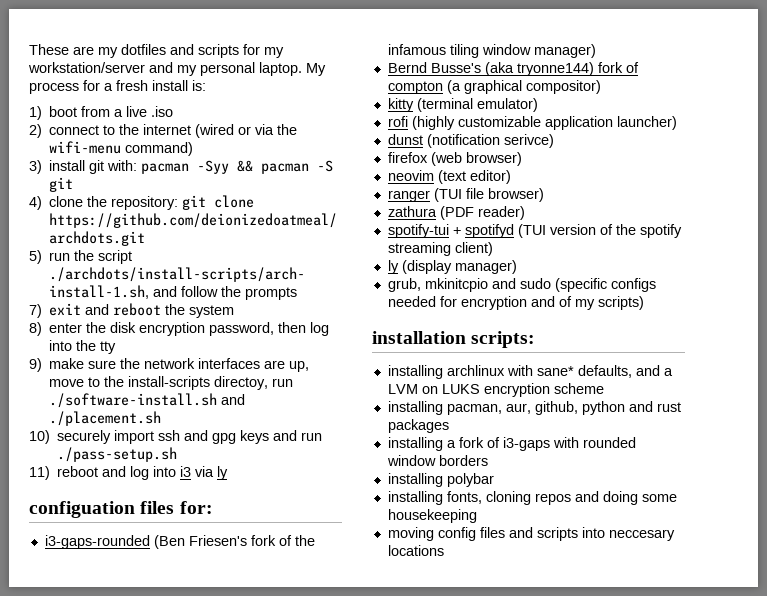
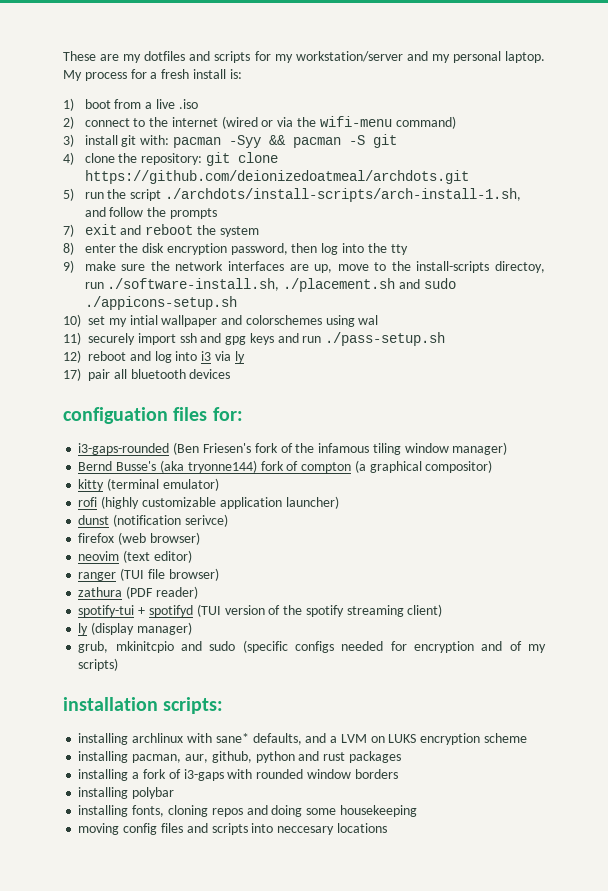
[49,393,246,408] [49,411,162,426] [29,430,50,444] ./software-install.sh and ./placement.sh // 10) -> [107,278,456,292] [84,296,237,310] [63,314,379,327] [63,332,81,345] ./software-install.sh, ./placement.sh and sudo ./appicons-setup.sh // 10) set my intial wallpaper and colorschemes using wal // 11)
[29,466,50,480] 11) -> [63,350,81,363] 12)
(229, 473) none -> [63,368,231,381] // 17) pair all bluetooth devices

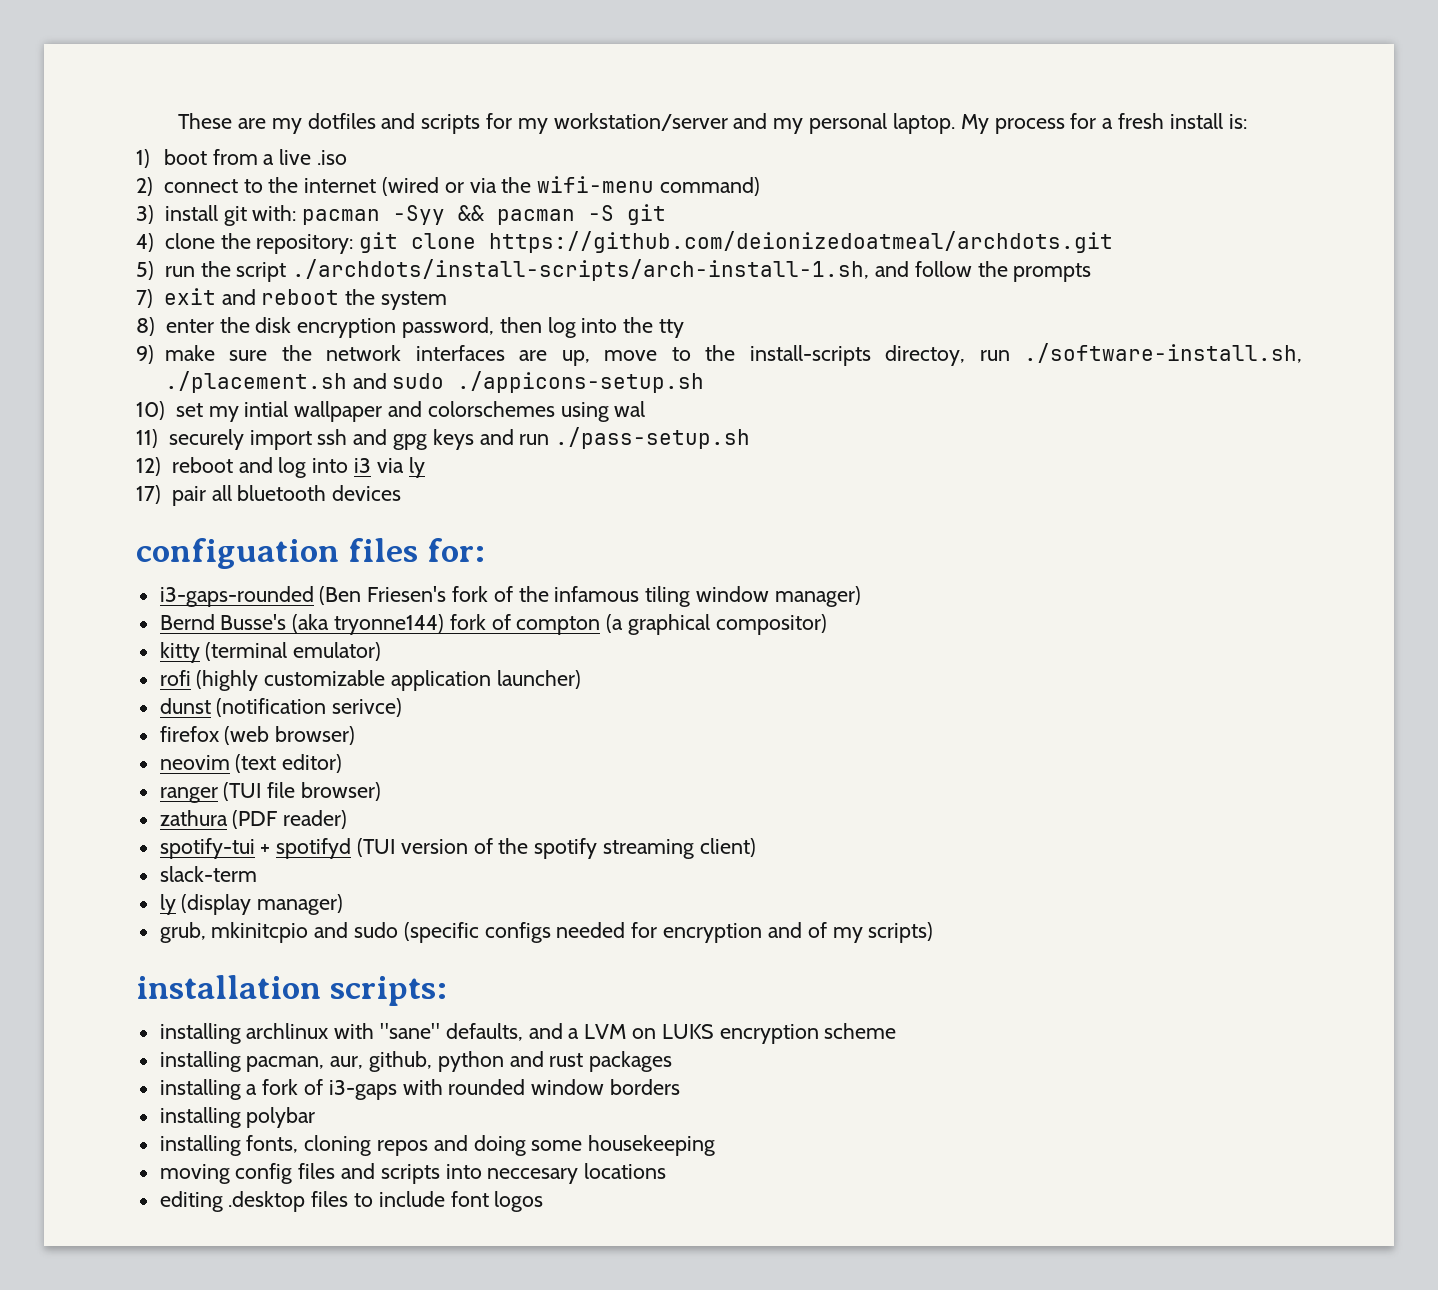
(443, 610) none -> [159,866,257,882] // slack-term
[215,733,249,743] sane* -> [380,1023,441,1039] "sane"
(387, 828) none -> [159,1191,544,1212] // editing .desktop files to include font logos

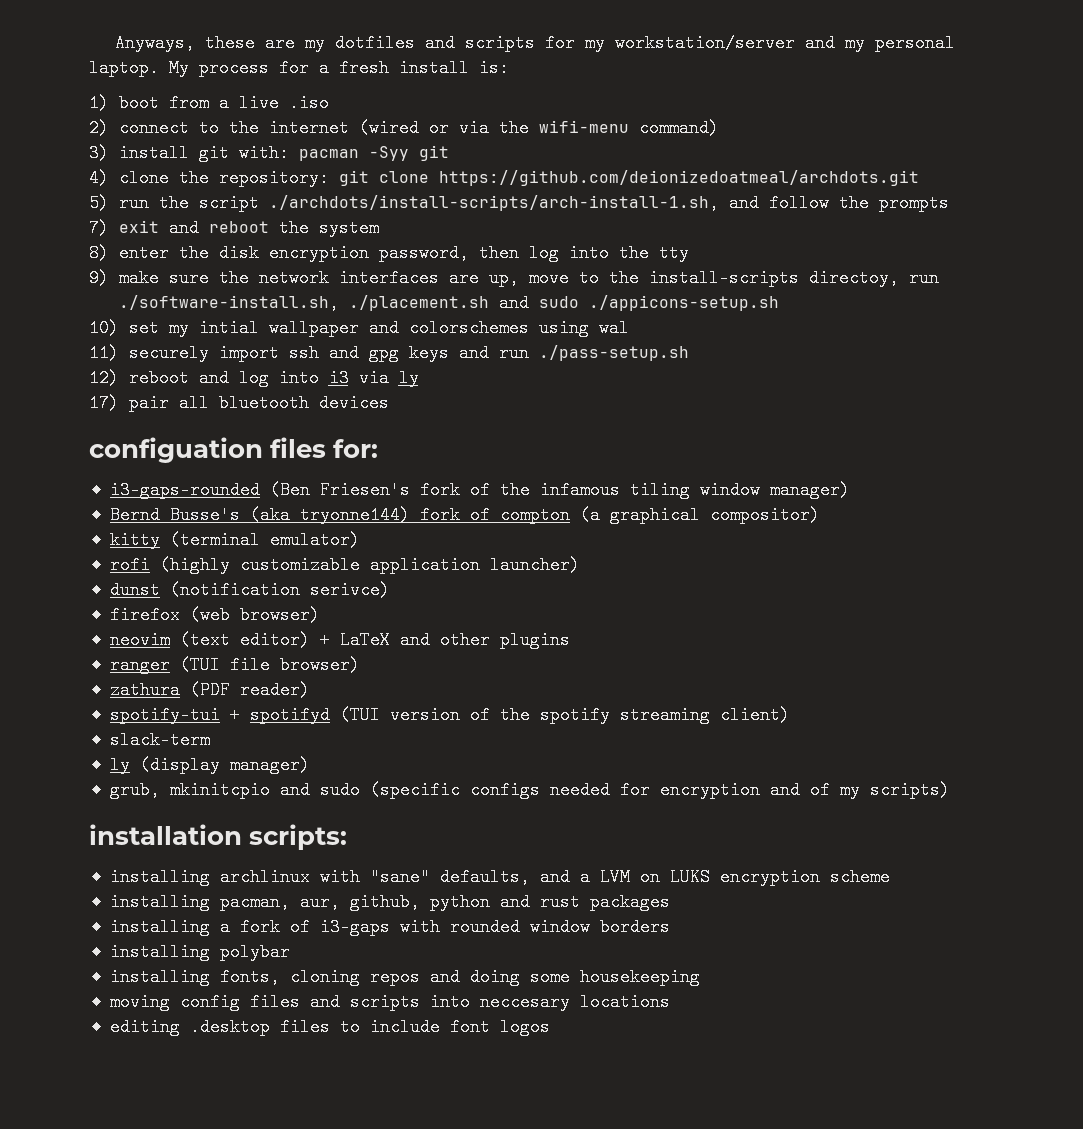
[178,113,233,129] These -> [114,34,255,52] Anyways, these
[458,205,615,225] && pacman -S -> (410, 153) none
(343, 763) none -> [319,631,570,649] + LaTeX and other plugins

